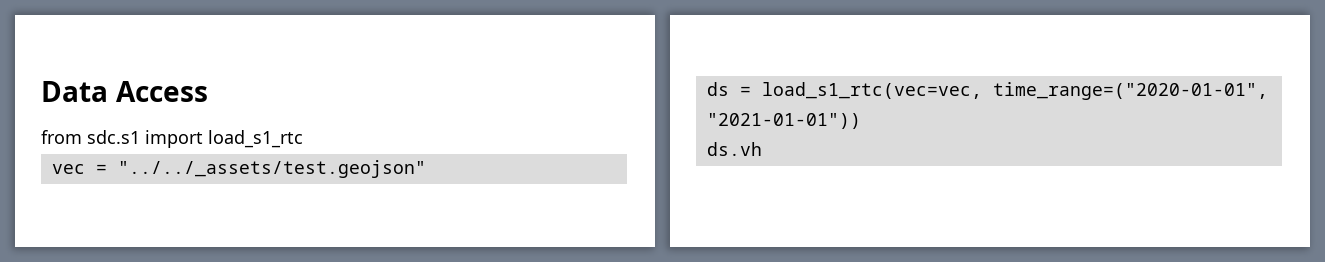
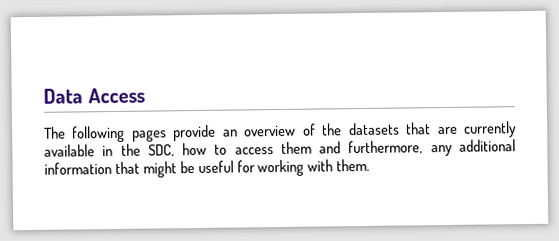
[41,130,303,148] [51,160,426,178] [706,82,1268,100] [706,113,861,129] [706,142,762,156] from sdc.s1 import load_s1_rtc // vec = "../../_assets/test.geojson" // ds = load_s1_rtc(vec=vec, time_range=("2020-01-01", "2021-01-01")) // ds.vh -> [44,121,517,143] [44,139,516,157] [44,158,371,178] The following pages provide an overview of the datasets that are currently available in the SDC, how to access them and furthermore, any additional information that might be useful for working with them.

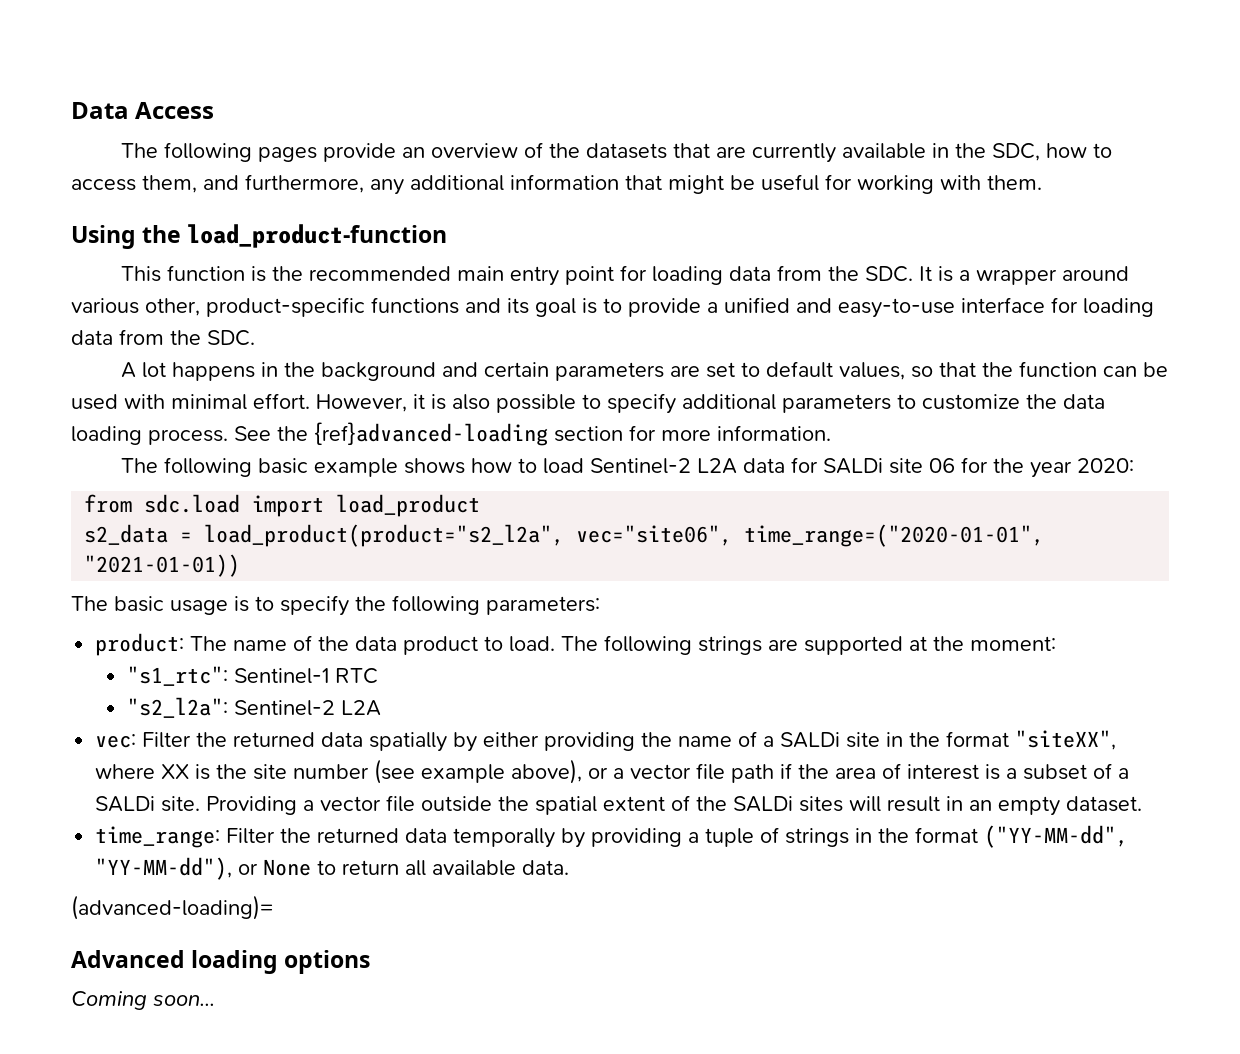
[280,141,312,154] them -> [142,175,197,193] them,
(371, 165) none -> [71,224,448,249] [121,265,1130,286] [71,297,1154,318] [71,329,255,346] [121,361,1169,381] [71,393,1105,414] [71,422,831,446] [121,457,1135,478] [84,494,481,517] [84,524,1045,547] [84,554,241,577] [71,595,600,616] [95,633,1057,656] [127,666,379,686] [127,697,382,718] [95,730,1117,752] [95,759,1130,784] [95,795,1143,816] [95,825,1129,848] [95,857,570,880] [71,895,273,920] [71,950,371,974] [71,991,215,1010] // Using the load_product-function // This function is the recommended main entry point for loading data from the SDC. It is a wrapper around various other, product-specific functions and its goal is to provide a unified and easy-to-use interface for loading data from the SDC. // A lot happens in the background and certain parameters are set to default values, so that the function can be used with minimal effort. However, it is also possible to specify additional parameters to customize the data loading process. See the {ref}advanced-loading section for more information. // The following basic example shows how to load Sentinel-2 L2A data for SALDi site 06 for the year 2020: // from sdc.load import load_product // s2_data = load_product(product="s2_l2a", vec="site06", time_range=("2020-01-01", "2021-01-01)) // The basic usage is to specify the following parameters: // product: The name of the data product to load. The following strings are supported at the moment: // "s1_rtc": Sentinel-1 RTC // "s2_l2a": Sentinel-2 L2A // vec: Filter the returned data spatially by either providing the name of a SALDi site in the format "siteXX", where XX is the site number (see example above), or a vector file path if the area of interest is a subset of a SALDi site. Providing a vector file outside the spatial extent of the SALDi sites will result in an empty dataset. // time_range: Filter the returned data temporally by providing a tuple of strings in the format ("YY-MM-dd", "YY-MM-dd"), or None to return all available data. // (advanced-loading)= // Advanced loading options // Coming soon...

